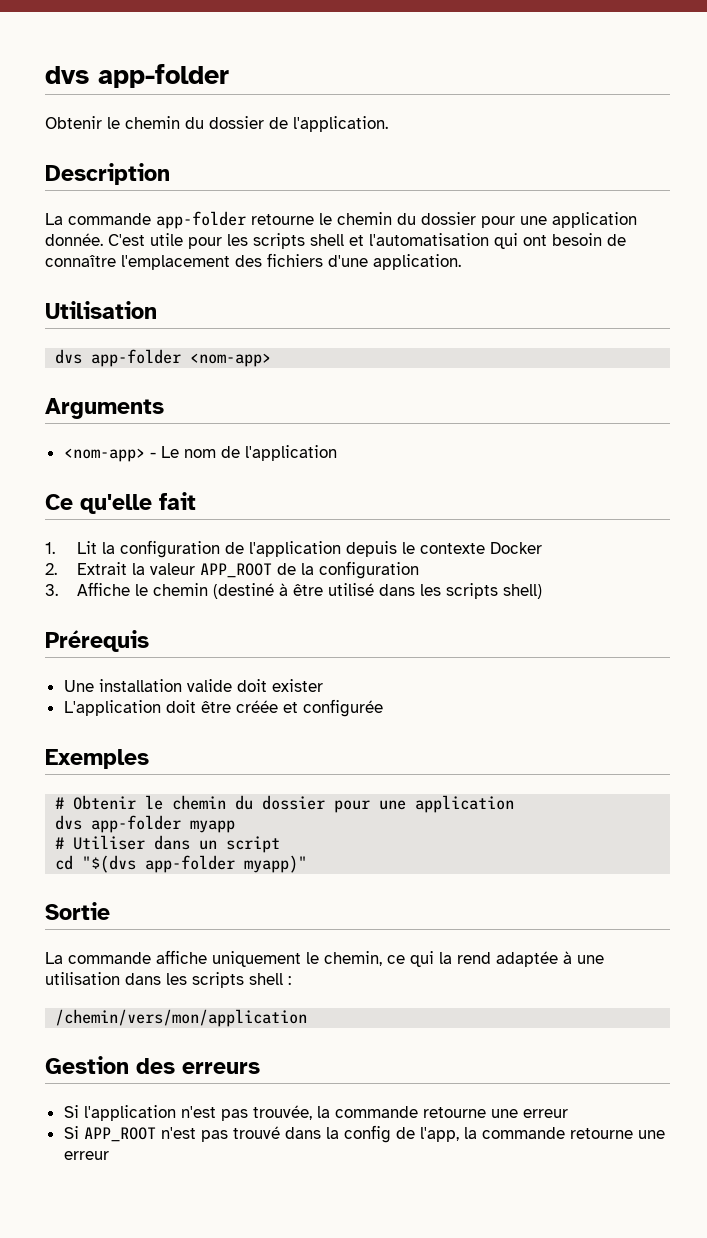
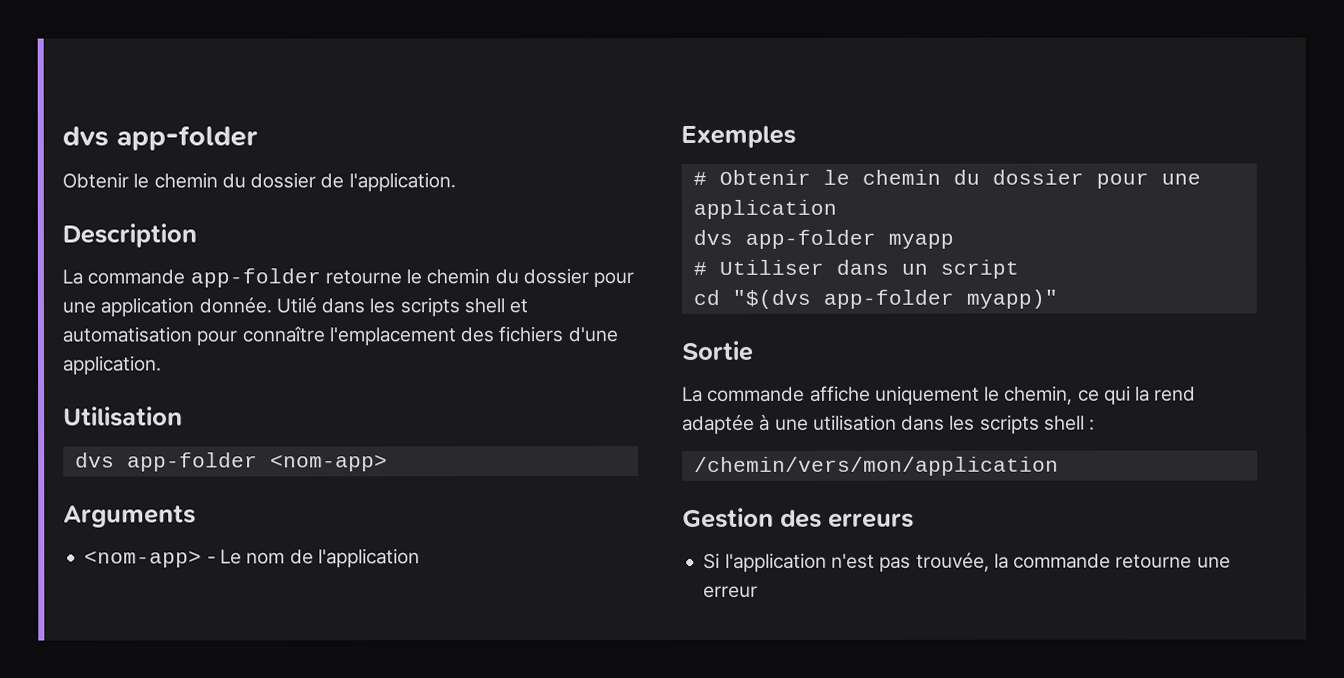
[108,233,222,249] C'est utile pour -> [275,297,366,314] Utilé dans
[369,233,626,249] l'automatisation qui ont besoin de -> [62,326,239,346] automatisation pour
[45,492,196,514] [45,540,543,558] [45,561,420,579] [45,582,543,599] [45,630,149,652] [63,679,323,692] [63,699,383,717] // Ce qu'elle fait // 1. Lit la configuration de l'application depuis le contexte Docker // 2. Extrait la valeur APP_ROOT de la configuration // 3. Affiche le chemin (destiné à être utilisé dans les scripts shell) // Prérequis // Une installation valide doit exister // L'application doit être créée et configurée -> (420, 558) none
[63,1125,665,1143] [63,1151,109,1160] // Si APP_ROOT n'est pas trouvé dans la config de l'app, la commande retourne une erreur -> (759, 591) none

